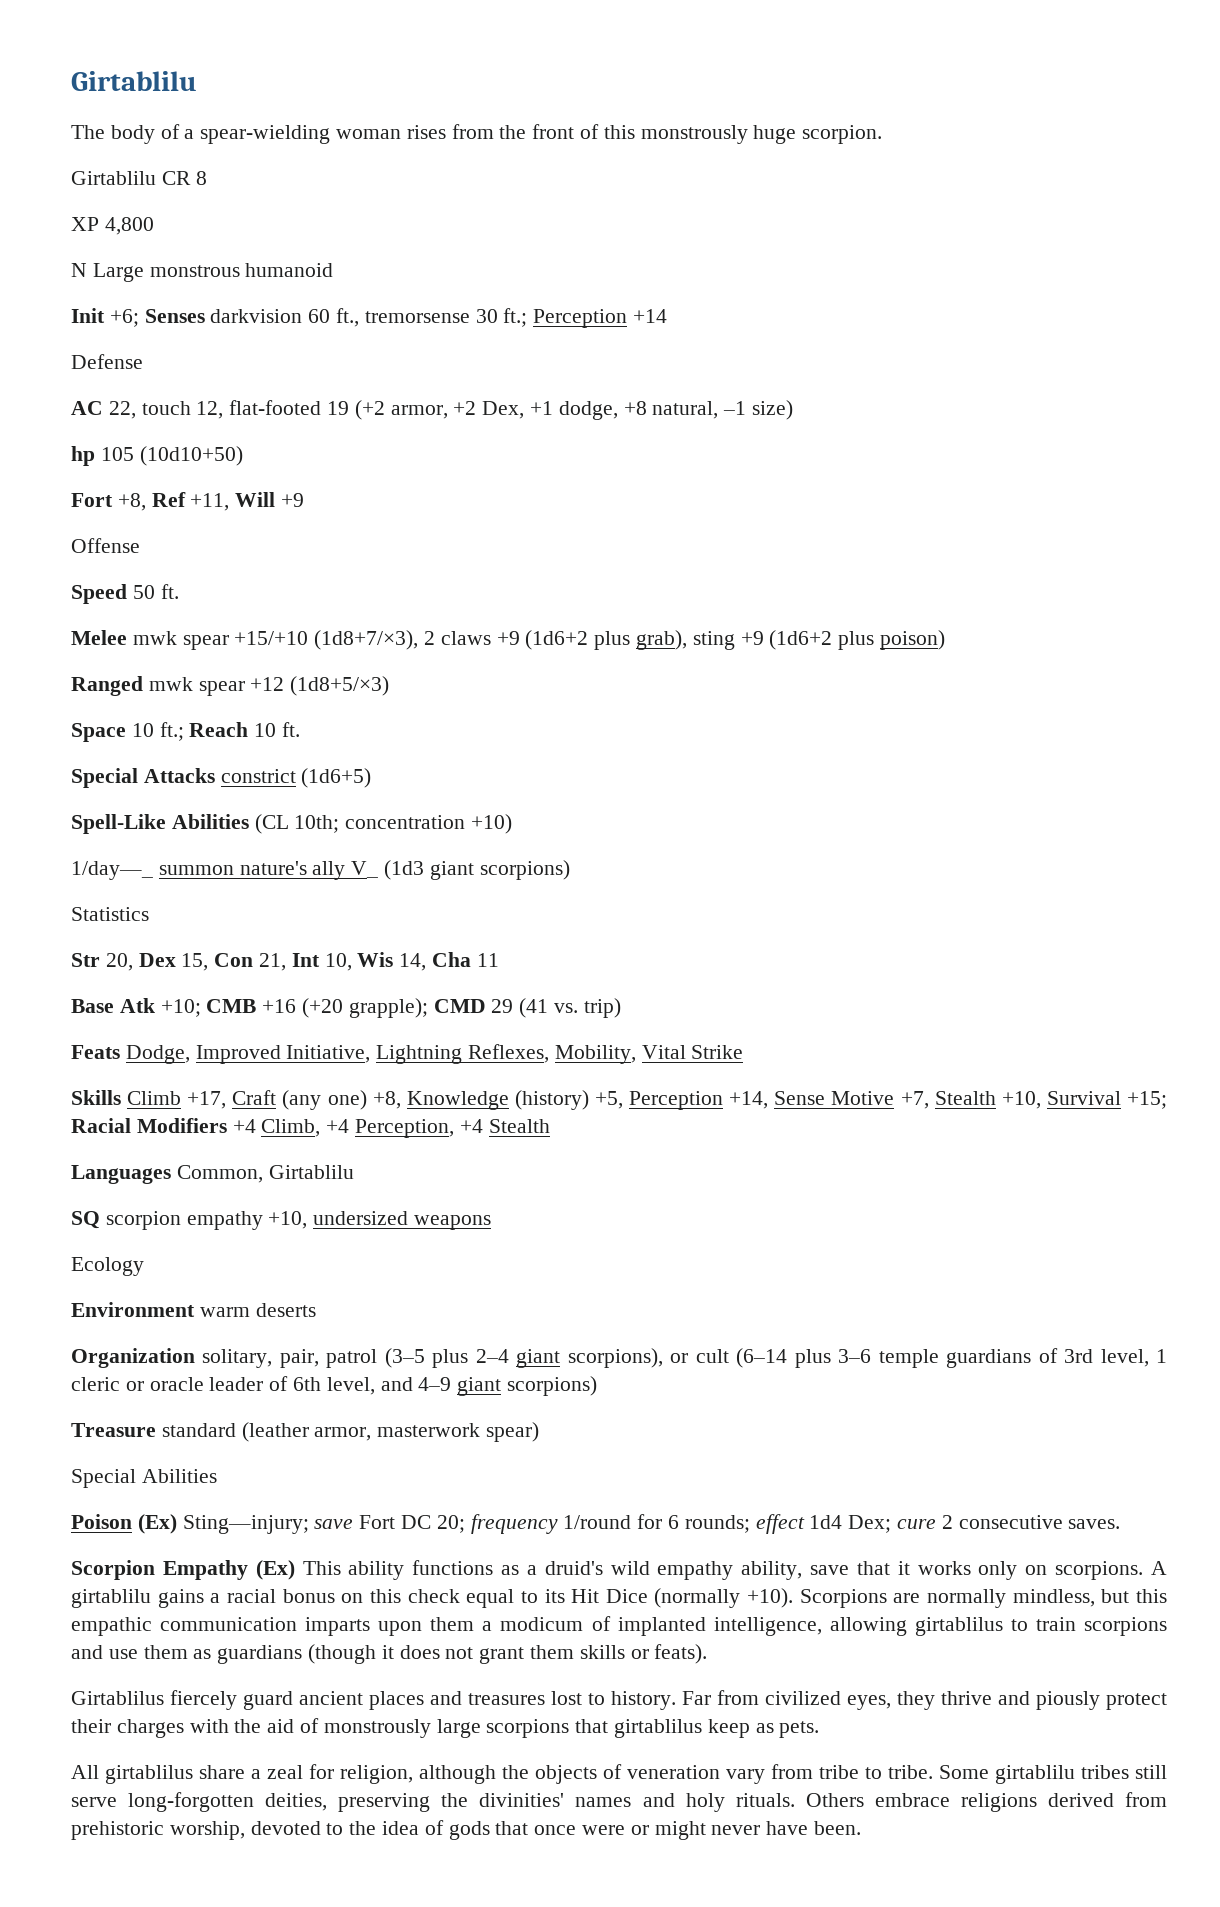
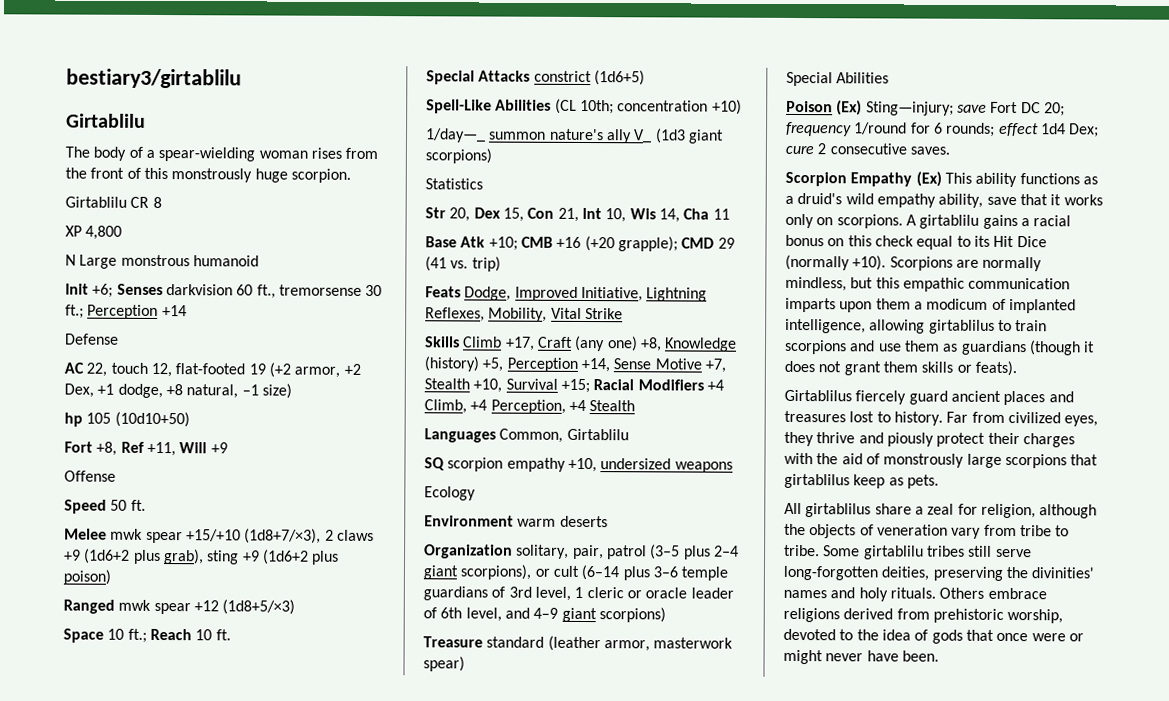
(71, 81) none -> [66,68,242,89] bestiary3/girtablilu //

